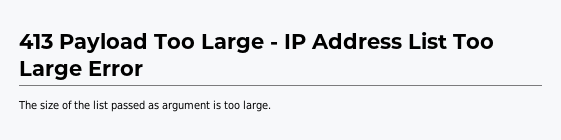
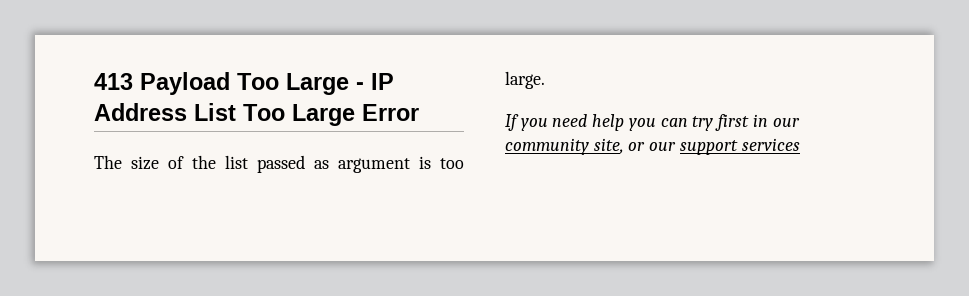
(271, 106) none -> [505,114,800,131] [505,138,800,155] // If you need help you can try first in our community site, or our support services

